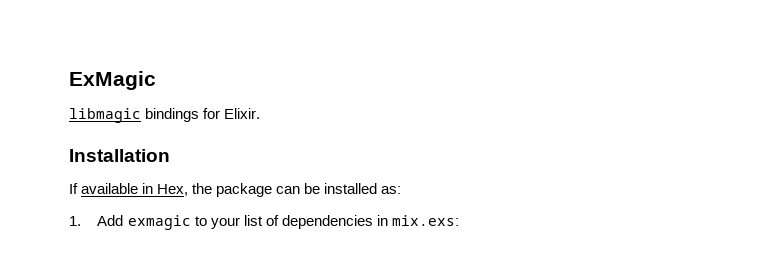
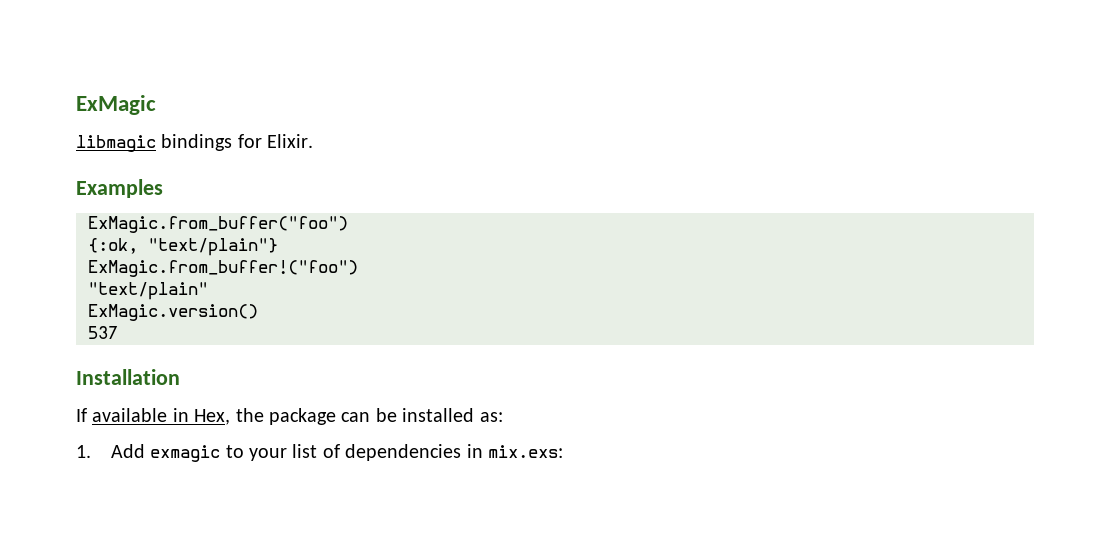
(261, 113) none -> [76,179,163,198] [88,216,348,233] [88,238,278,256] [88,260,358,277] [88,282,208,300] [88,304,258,321] [88,326,118,339] // Examples // ExMagic.from_buffer("foo") // {:ok, "text/plain"} // ExMagic.from_buffer!("foo") // "text/plain" // ExMagic.version() // 537

